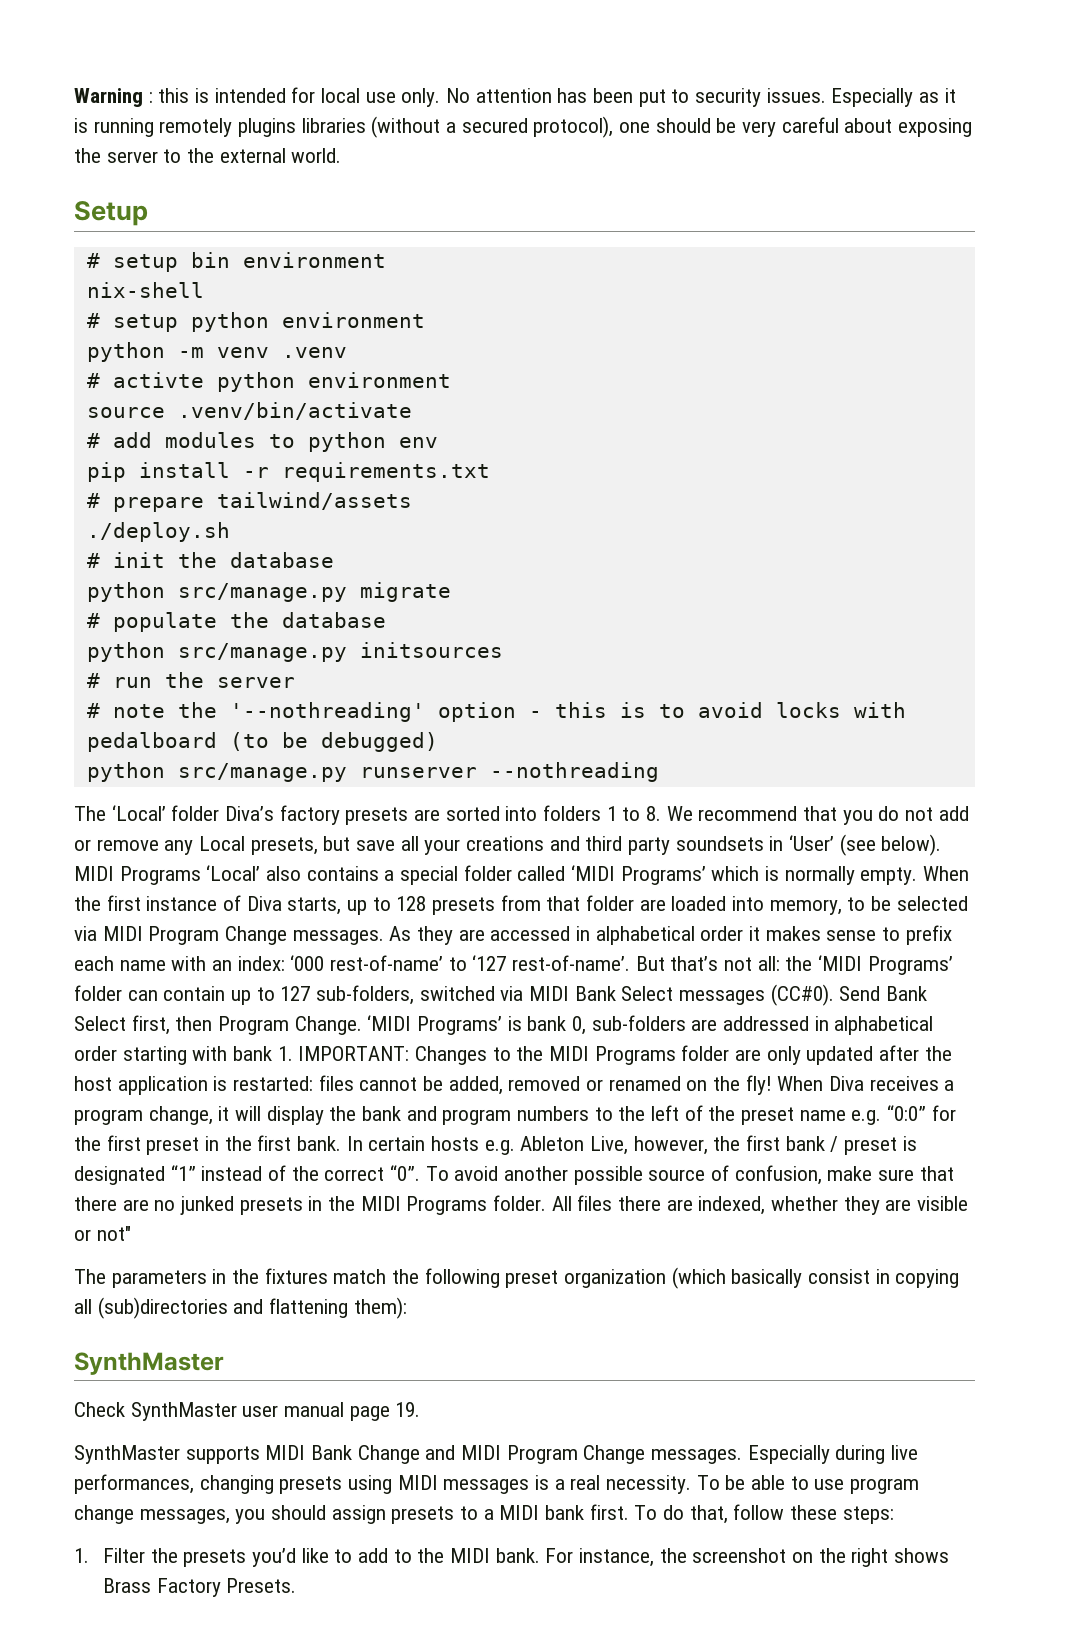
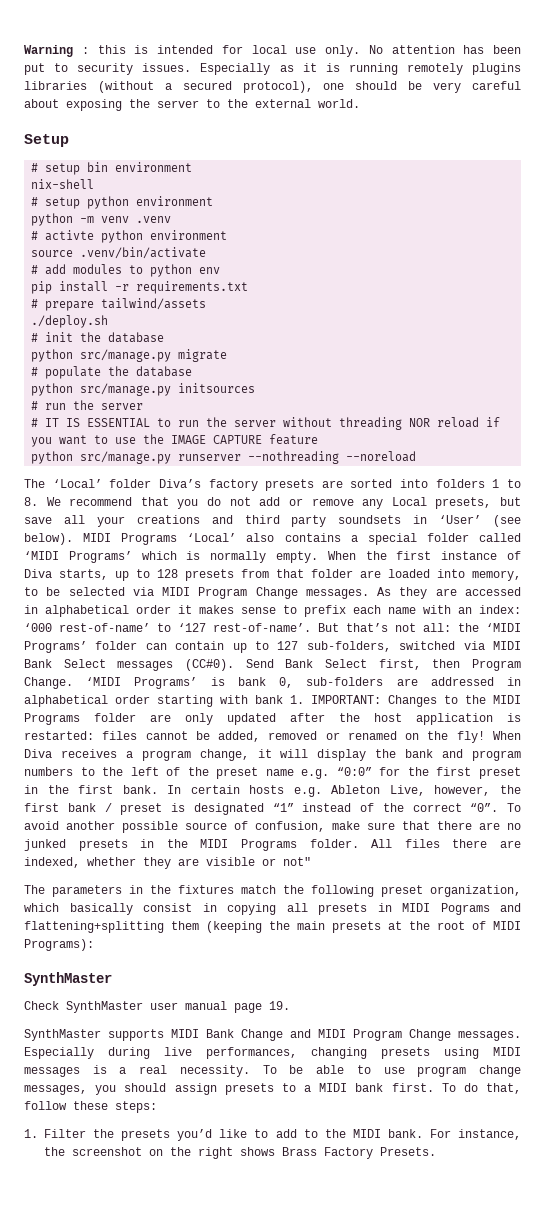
[112,702,906,722] [86,732,438,752] note the '--nothreading' option - this is to avoid locks with pedalboard (to be debugged) -> [45,417,501,430] [31,434,319,447] IT IS ESSENTIAL to run the server without threading NOR reload if you want to use the IMAGE CAPTURE feature
(659, 772) none -> [346,451,417,462] --noreload
[564,1267,726,1289] organization (which -> [430,885,521,897] [24,903,59,912] organization, which
[97,1297,407,1319] (sub)directories and flattening them): -> [318,903,521,915] [24,921,521,933] [24,939,94,951] presets in MIDI Pograms and flattening+splitting them (keeping the main presets at the root of MIDI Programs):

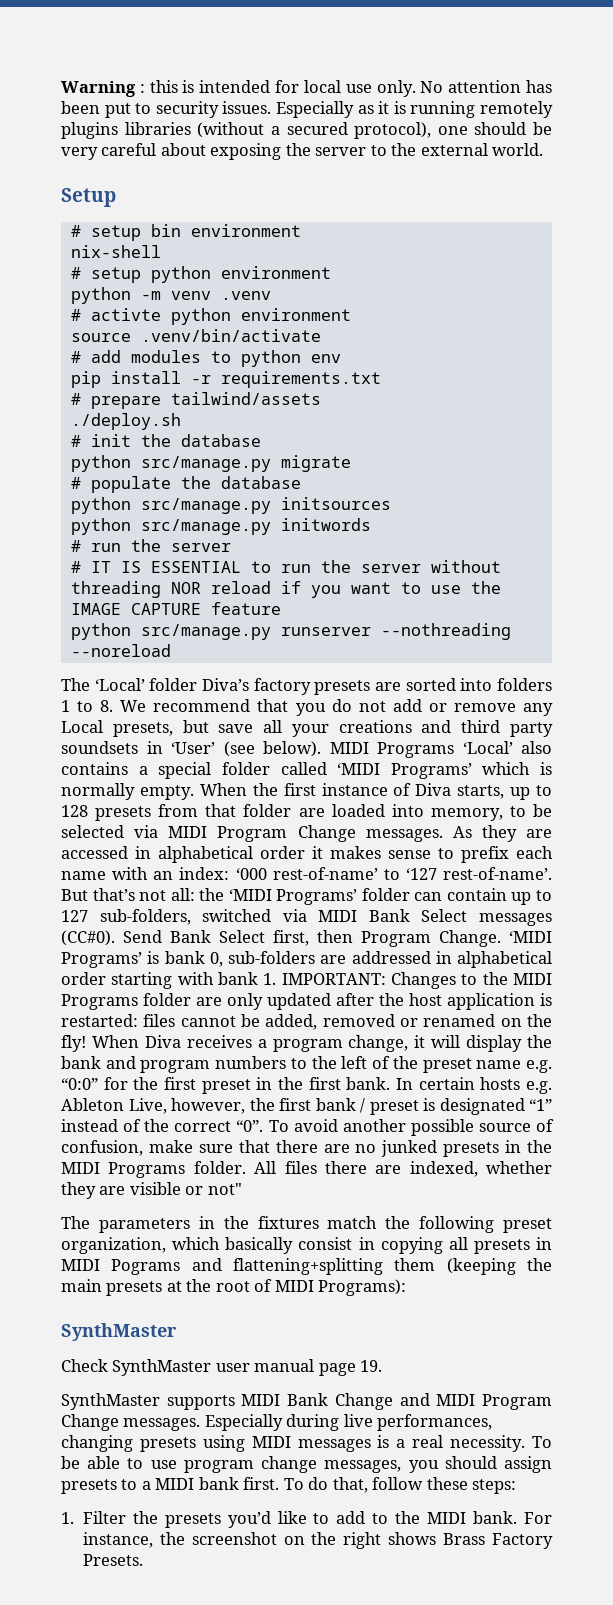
(256, 388) none -> [70,518,371,535] // python src/manage.py initwords

